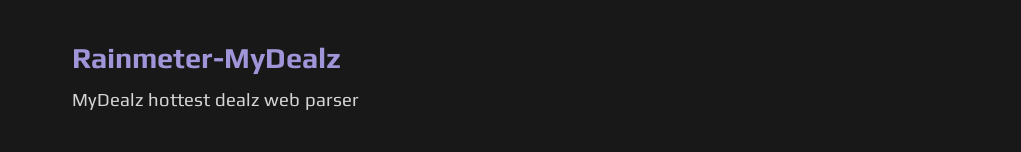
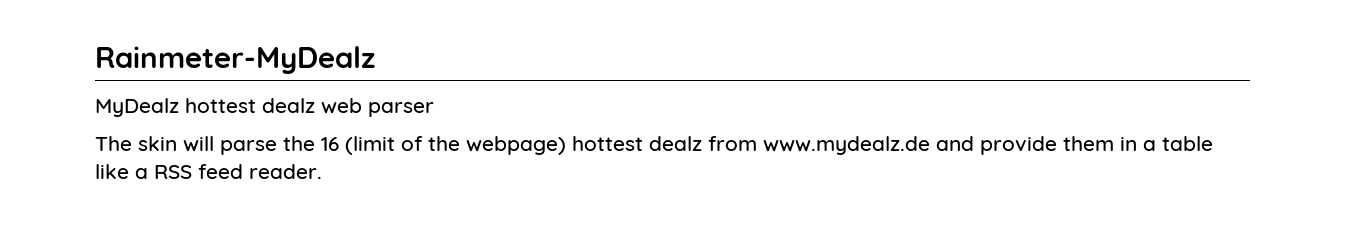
(359, 103) none -> [95,136,1213,155] [95,164,322,179] // The skin will parse the 16 (limit of the webpage) hottest dealz from www.mydealz.de and provide them in a table like a RSS feed reader.

